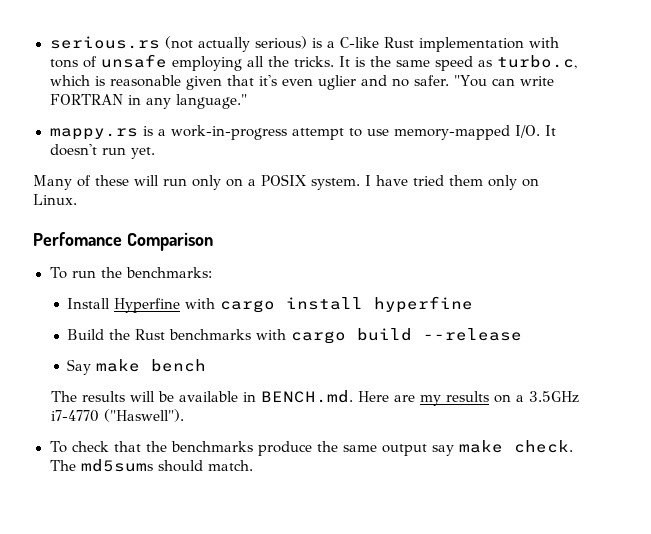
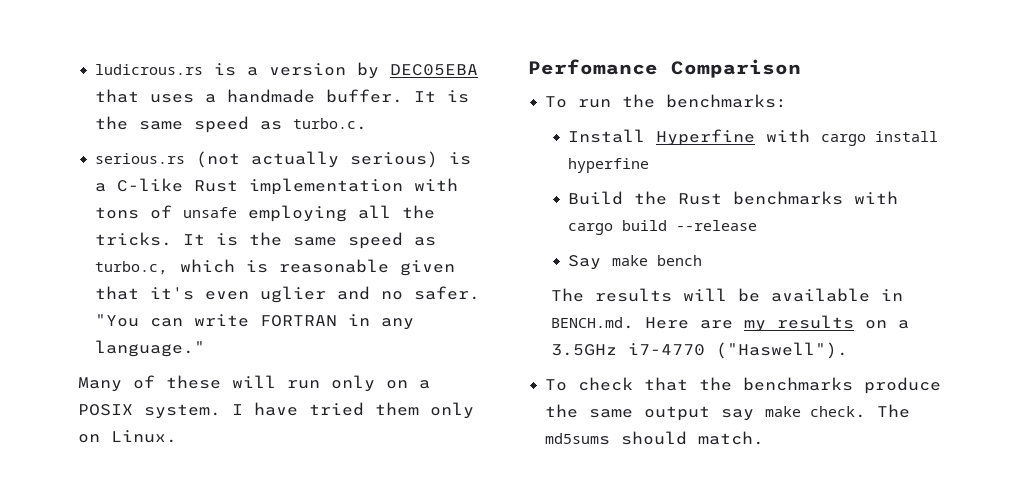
(49, 42) none -> [95,62,479,79] [95,89,470,103] [95,116,368,133] ludicrous.rs is a version by DEC05EBA that uses a handmade buffer. It is the same speed as turbo.c. //
[49,125,556,140] [49,144,155,159] // mappy.rs is a work-in-progress attempt to use memory-mapped I/O. It doesn't run yet. -> (206, 348) none

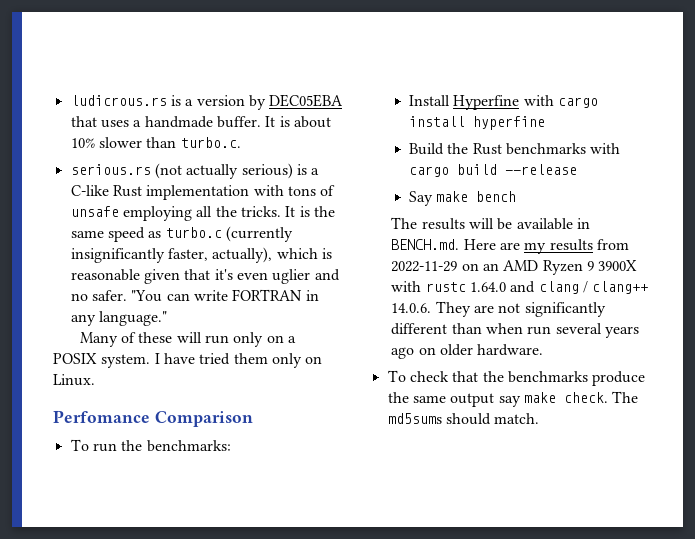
[95,116,283,133] the same speed as -> [293,116,331,128] [70,137,177,148] about 10% slower than
[95,261,170,275] turbo.c, -> [165,226,293,242] [70,247,273,263] turbo.c (currently insignificantly faster, actually),
[864,320,909,329] [550,342,848,359] on a 3.5GHz i7-4770 ("Haswell"). -> [597,239,630,250] [391,260,638,275] [391,281,649,294] [391,301,606,317] [391,323,640,338] [391,344,544,359] from 2022-11-29 on an AMD Ryzen 9 3900X with rustc 1.64.0 and clang / clang++ 14.0.6. They are not significantly different than when run several years ago on older hardware.

